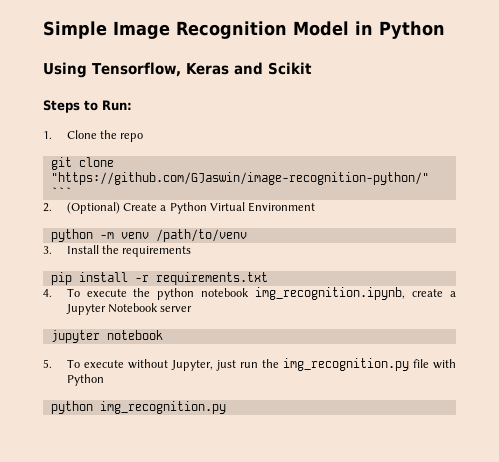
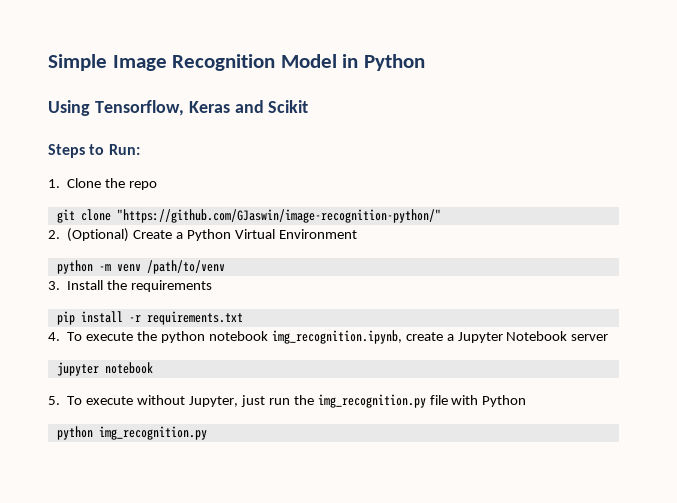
[50,187,72,197] ``` -> (441, 216) none

